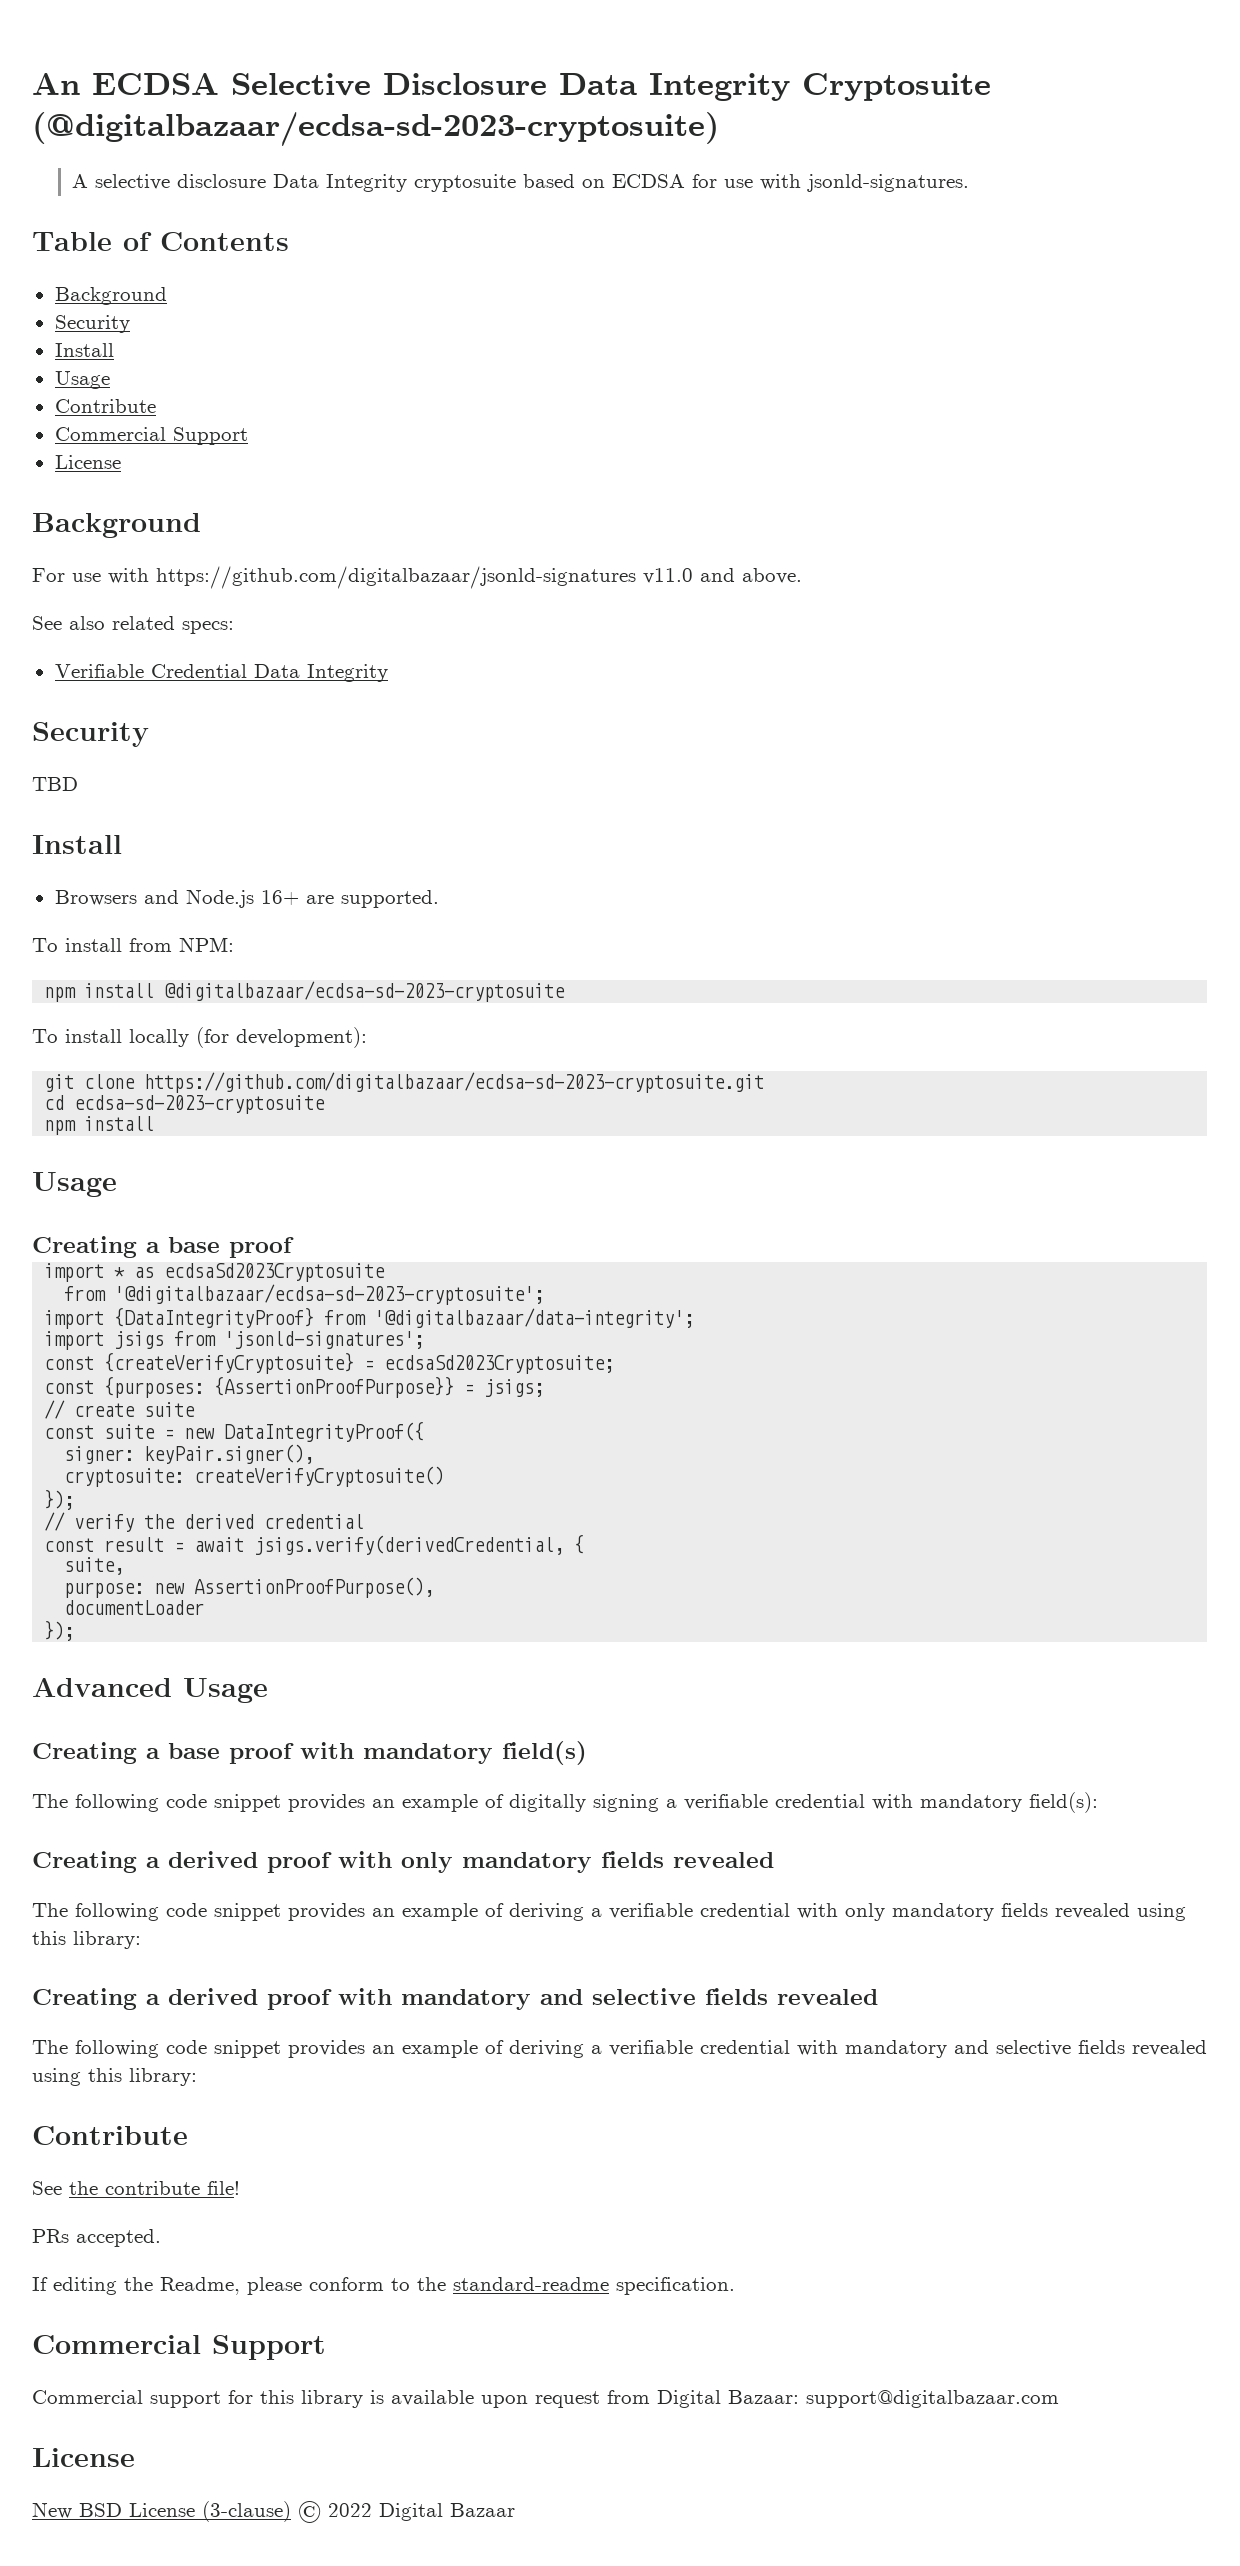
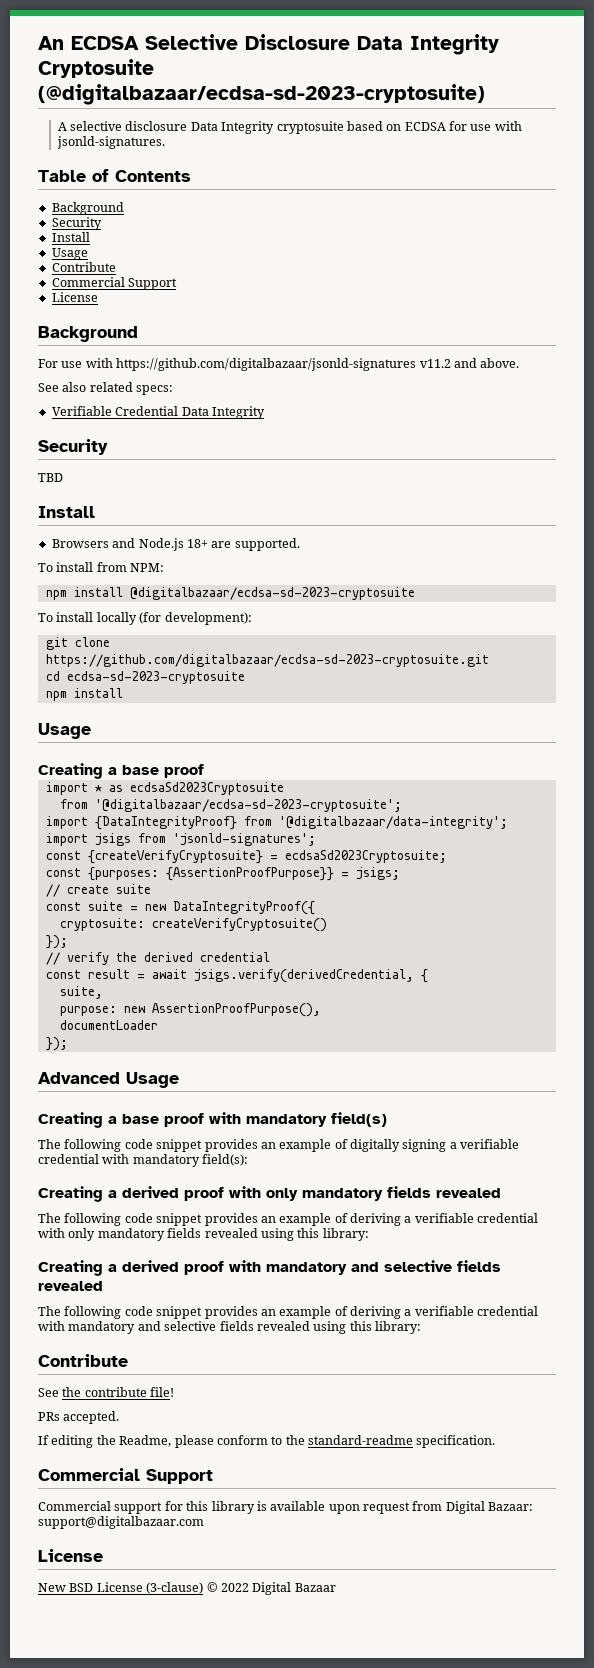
[643,568,693,584] v11.0 -> [419,359,451,368] v11.2
[260,890,299,905] 16+ -> [186,539,208,548] 18+
[64,1444,315,1464] // signer: keyPair.signer(), -> (315, 908) none

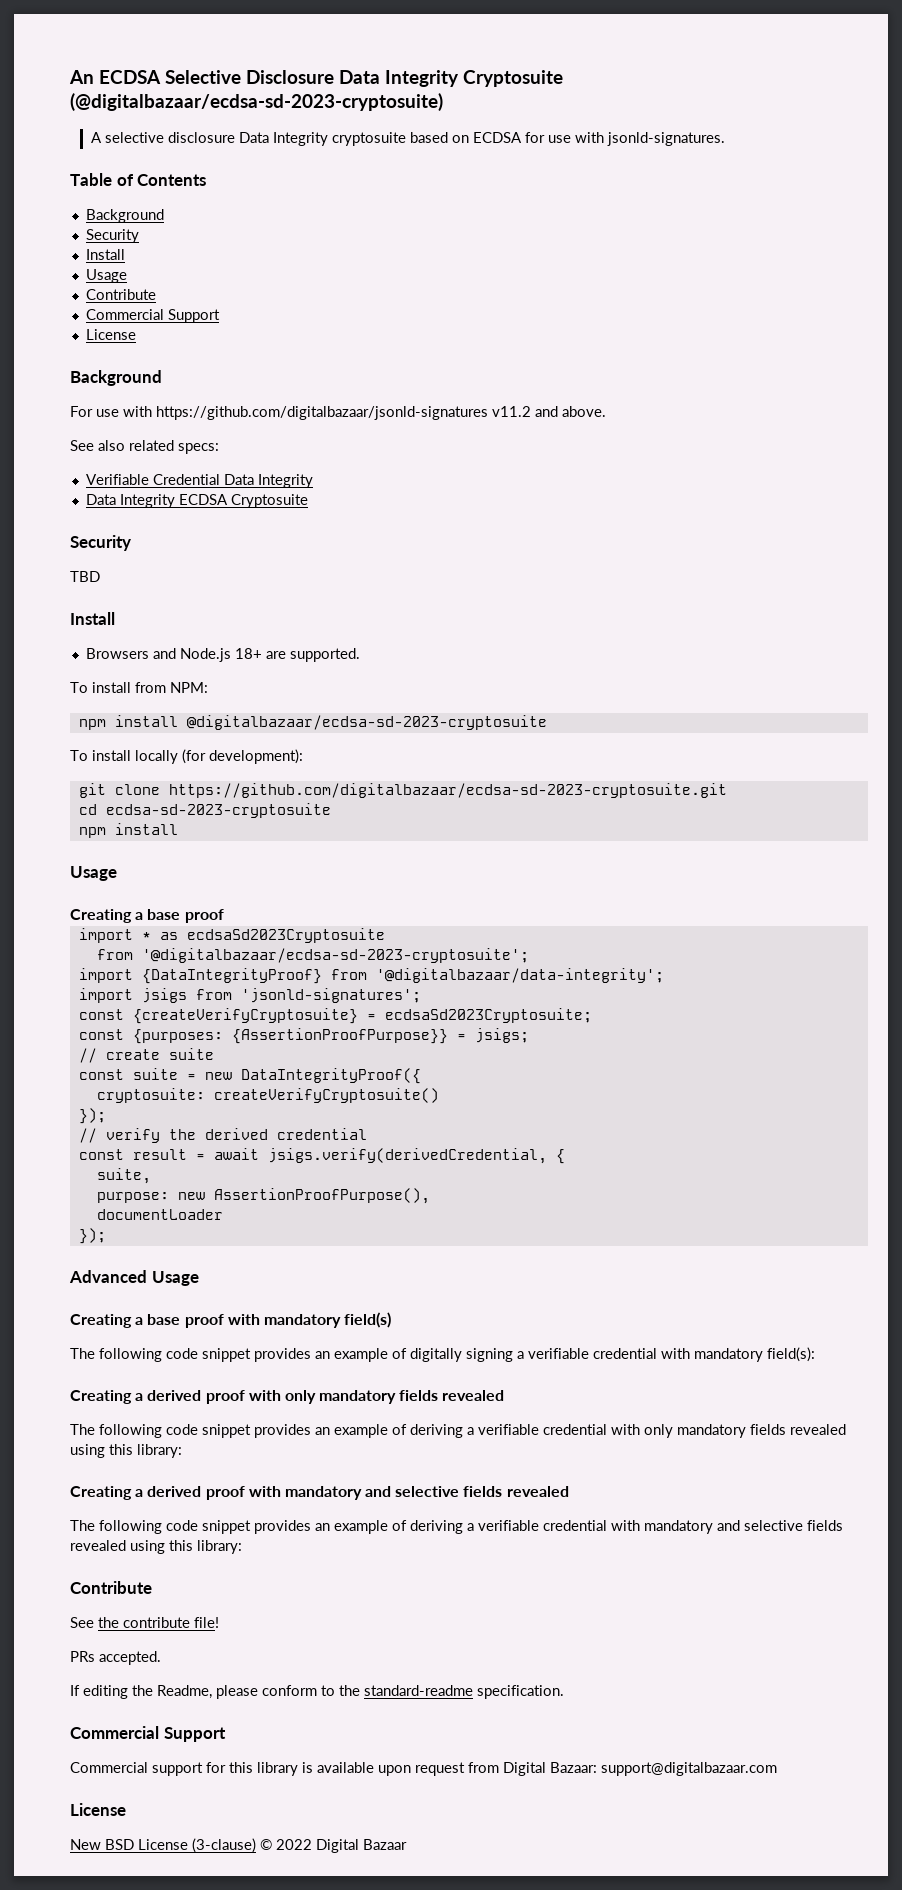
(265, 412) none -> [85,494,308,508] // Data Integrity ECDSA Cryptosuite

